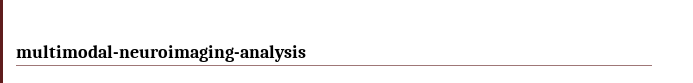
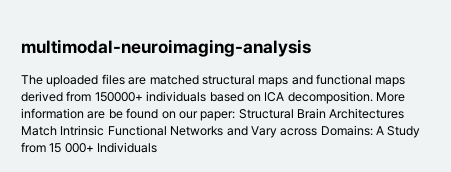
(306, 53) none -> [21,74,406,87] [21,91,405,104] [21,108,405,121] [21,125,421,138] [21,142,158,153] // The uploaded files are matched structural maps and functional maps derived from 150000+ individuals based on ICA decomposition. More information are be found on our paper: Structural Brain Architectures Match Intrinsic Functional Networks and Vary across Domains: A Study from 15 000+ Individuals

